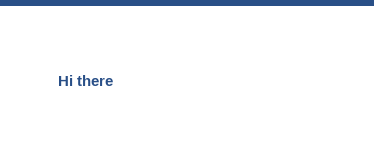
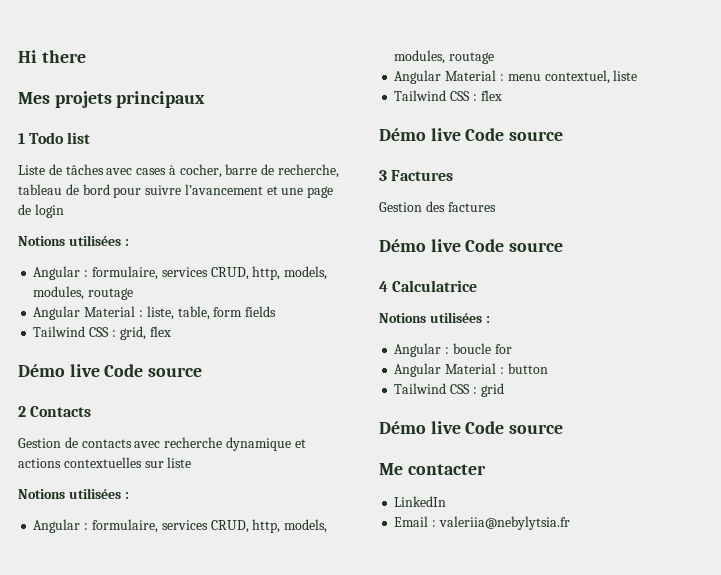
(114, 80) none -> [18,91,206,108] [18,132,91,144] [18,164,340,178] [18,184,334,198] [18,204,64,218] [18,235,129,246] [33,266,328,280] [33,286,134,300] [33,306,277,320] [33,326,171,340] [18,364,203,377] [18,406,92,417] [18,437,306,451] [18,457,192,468] [18,488,129,499] [33,519,328,533] [394,50,495,64] [394,70,638,84] [394,90,502,101] [379,128,564,141] [379,170,454,181] [379,201,496,212] [379,239,564,252] [379,280,478,292] [379,312,490,323] [394,343,512,357] [394,363,548,377] [394,383,504,397] [379,421,564,434] [379,463,486,475] [394,496,447,507] [394,516,570,530] // Mes projets principaux // 1 Todo list // Liste de tâches avec cases à cocher, barre de recherche, tableau de bord pour suivre l’avancement et une page de login // Notions utilisées : // Angular : formulaire, services CRUD, http, models, modules, routage // Angular Material : liste, table, form fields // Tailwind CSS : grid, flex // Démo live Code source // 2 Contacts // Gestion de contacts avec recherche dynamique et actions contextuelles sur liste // Notions utilisées : // Angular : formulaire, services CRUD, http, models, modules, routage // Angular Material : menu contextuel, liste // Tailwind CSS : flex // Démo live Code source // 3 Factures // Gestion des factures // Démo live Code source // 4 Calculatrice // Notions utilisées : // Angular : boucle for // Angular Material : button // Tailwind CSS : grid // Démo live Code source // Me contacter // LinkedIn // Email : valeriia@nebylytsia.fr

